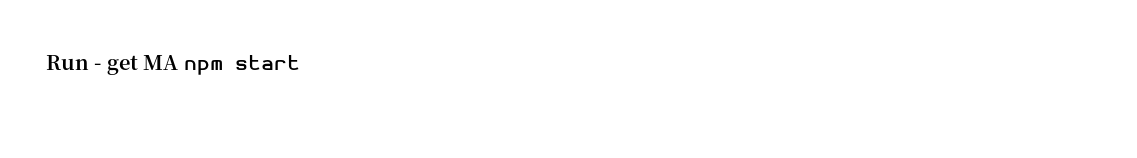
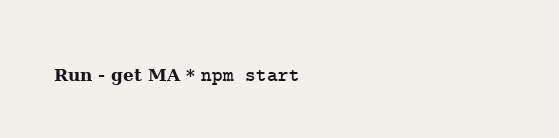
(179, 62) none -> [186,69,195,81] *

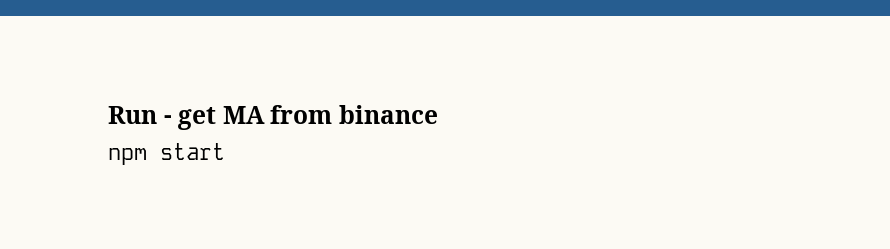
[186,69,195,81] * -> [270,105,439,124] from binance //

